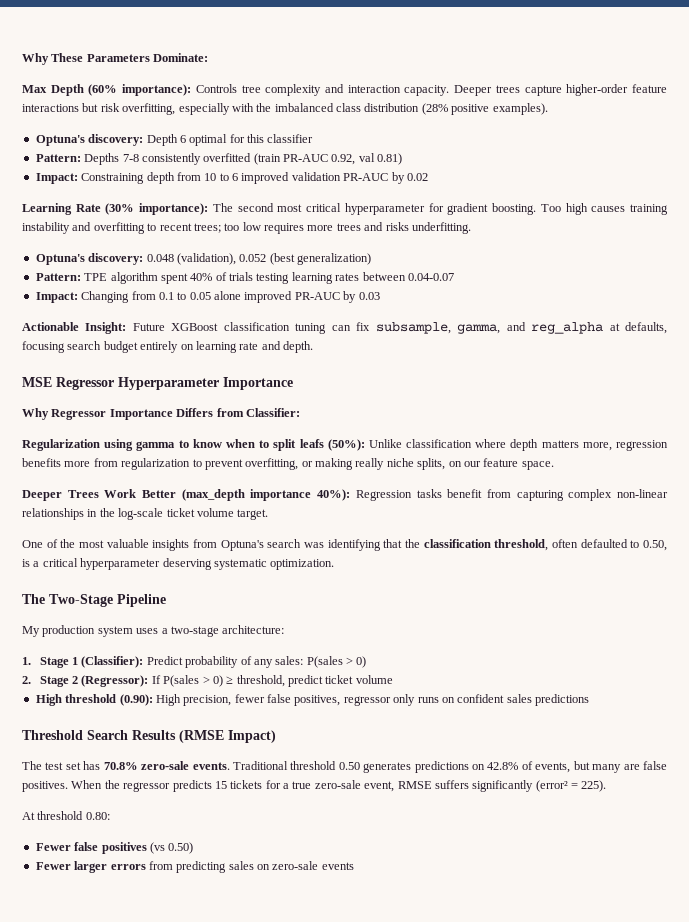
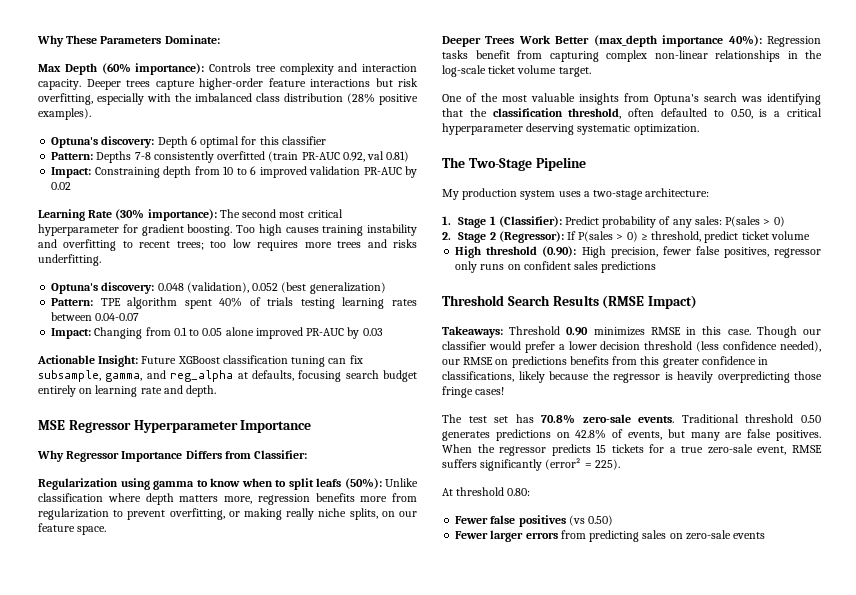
(276, 736) none -> [442,326,821,338] [442,341,821,353] [442,356,769,368] [442,371,822,383] [442,386,505,398] // Takeaways: Threshold 0.90 minimizes RMSE in this case. Though our classifier would prefer a lower decision threshold (less confidence needed), our RMSE on predictions benefits from this greater confidence in classifications, likely because the regressor is heavily overpredicting those fringe cases!

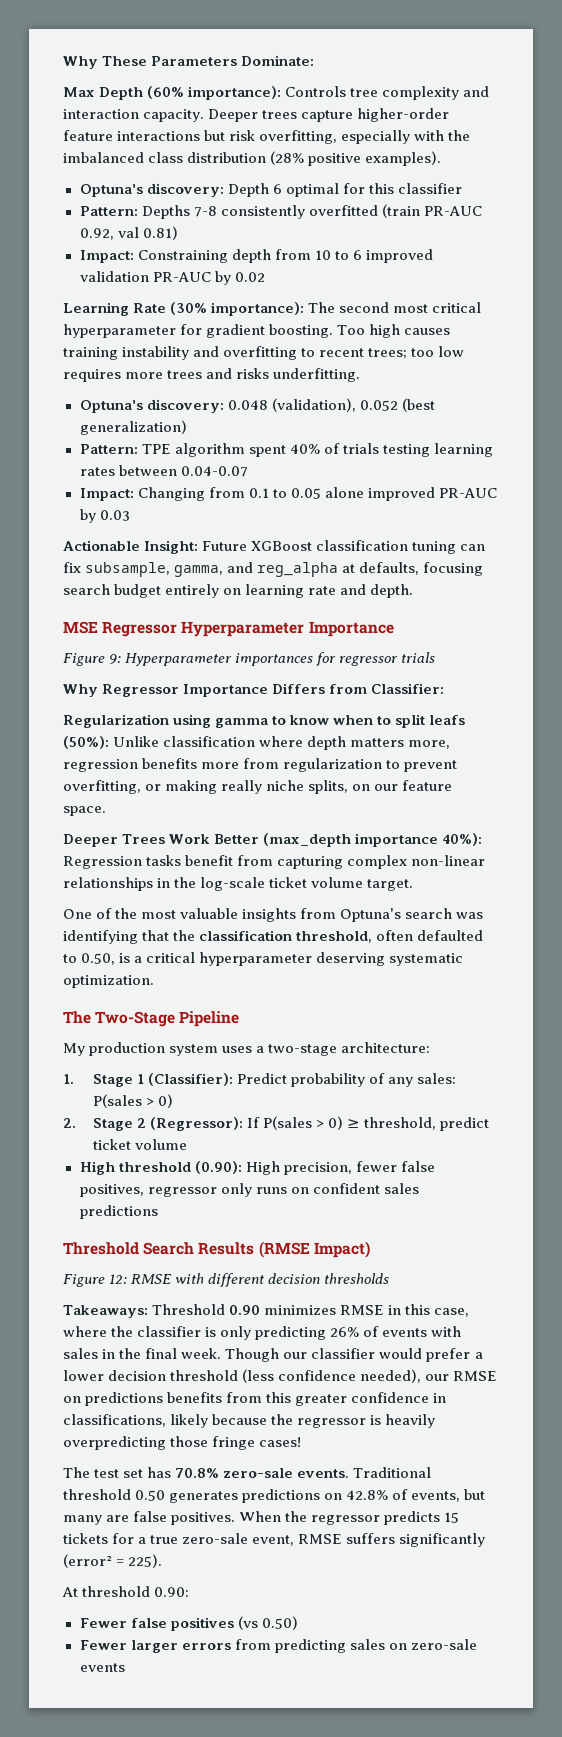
(312, 426) none -> [63,652,436,666] // Figure 9: Hyperparameter importances for regressor trials
(698, 302) none -> [63,1273,390,1287] // Figure 12: RMSE with different decision thresholds
[727,329,751,335] case. -> [434,1308,470,1317] [63,1326,462,1340] [63,1348,222,1359] case, where the classifier is only predicting 26% of events with sales in the final week.
[507,488,531,496] 0.80: -> [154,1587,190,1597] 0.90:

